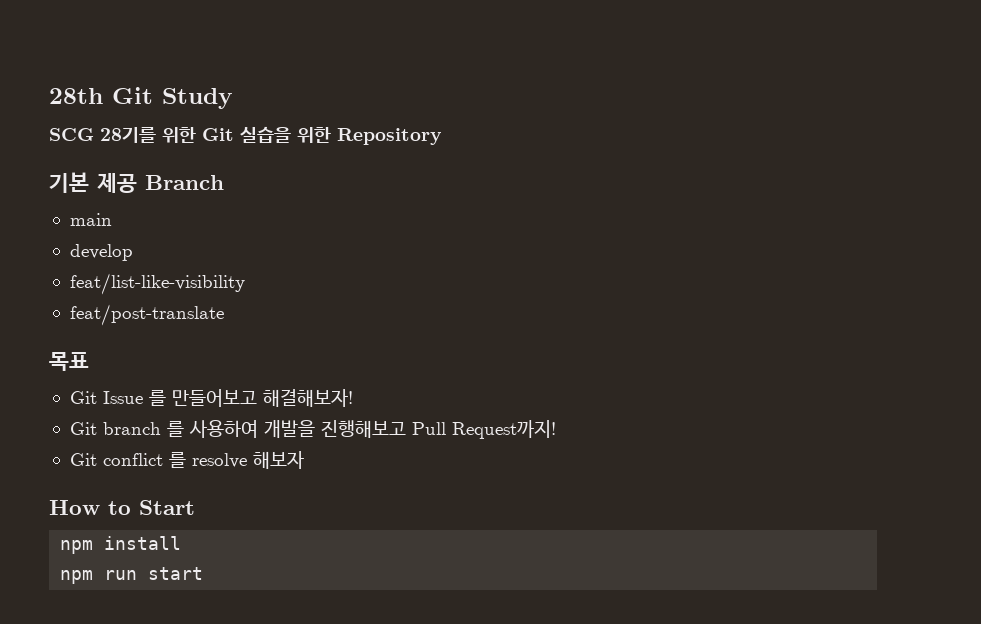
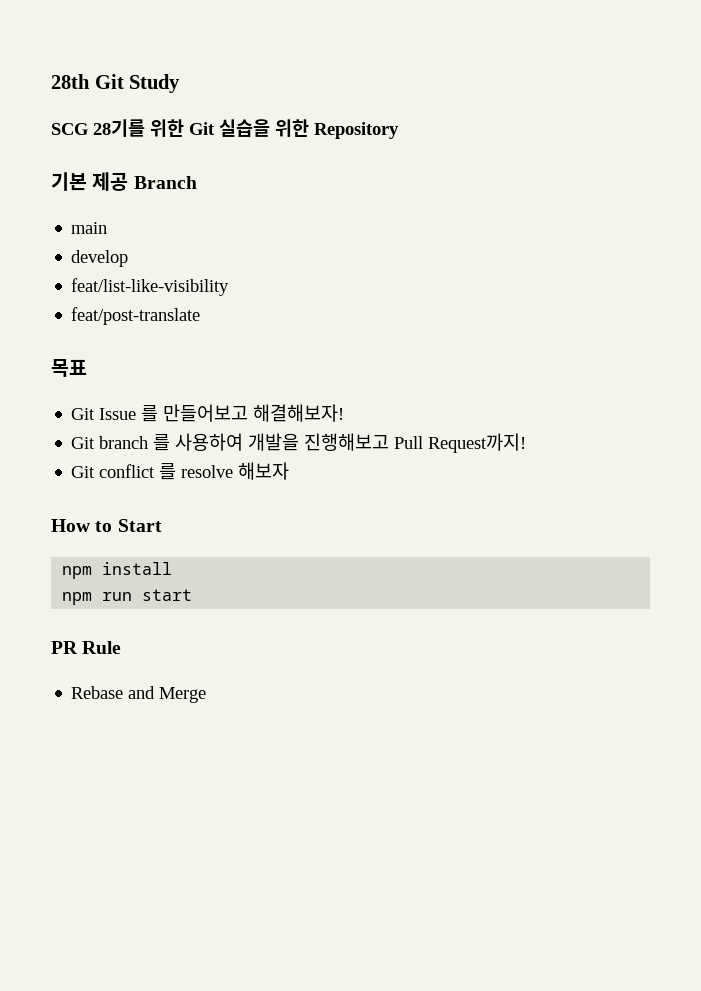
(204, 573) none -> [51,641,122,654] [71,686,207,703] // PR Rule // Rebase and Merge

